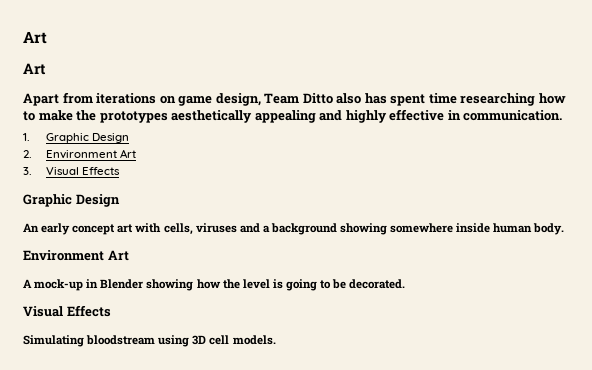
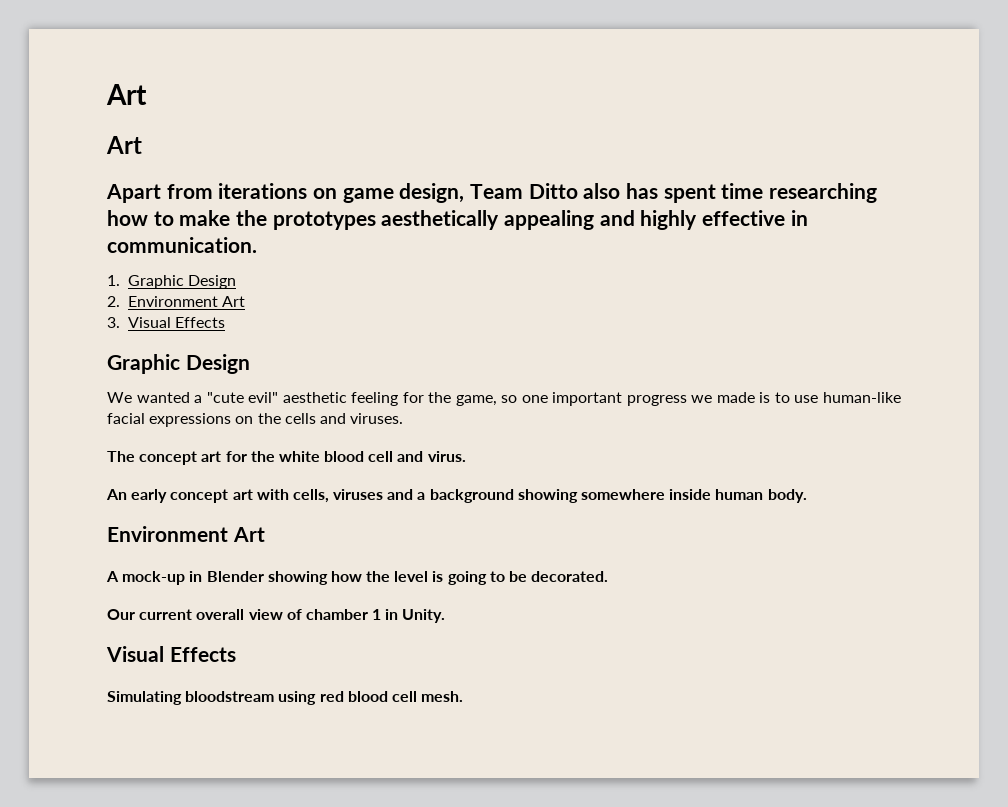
(120, 200) none -> [107,392,901,406] [107,413,404,427] [107,451,466,465] // We wanted a "cute evil" aesthetic feeling for the game, so one important progress we made is to use human-like facial expressions on the cells and viruses. // The concept art for the white blood cell and virus.
(406, 284) none -> [107,609,446,623] // Our current overall view of chamber 1 in Unity.
[192,335,276,345] 3D cell models. -> [319,691,464,702] red blood cell mesh.

